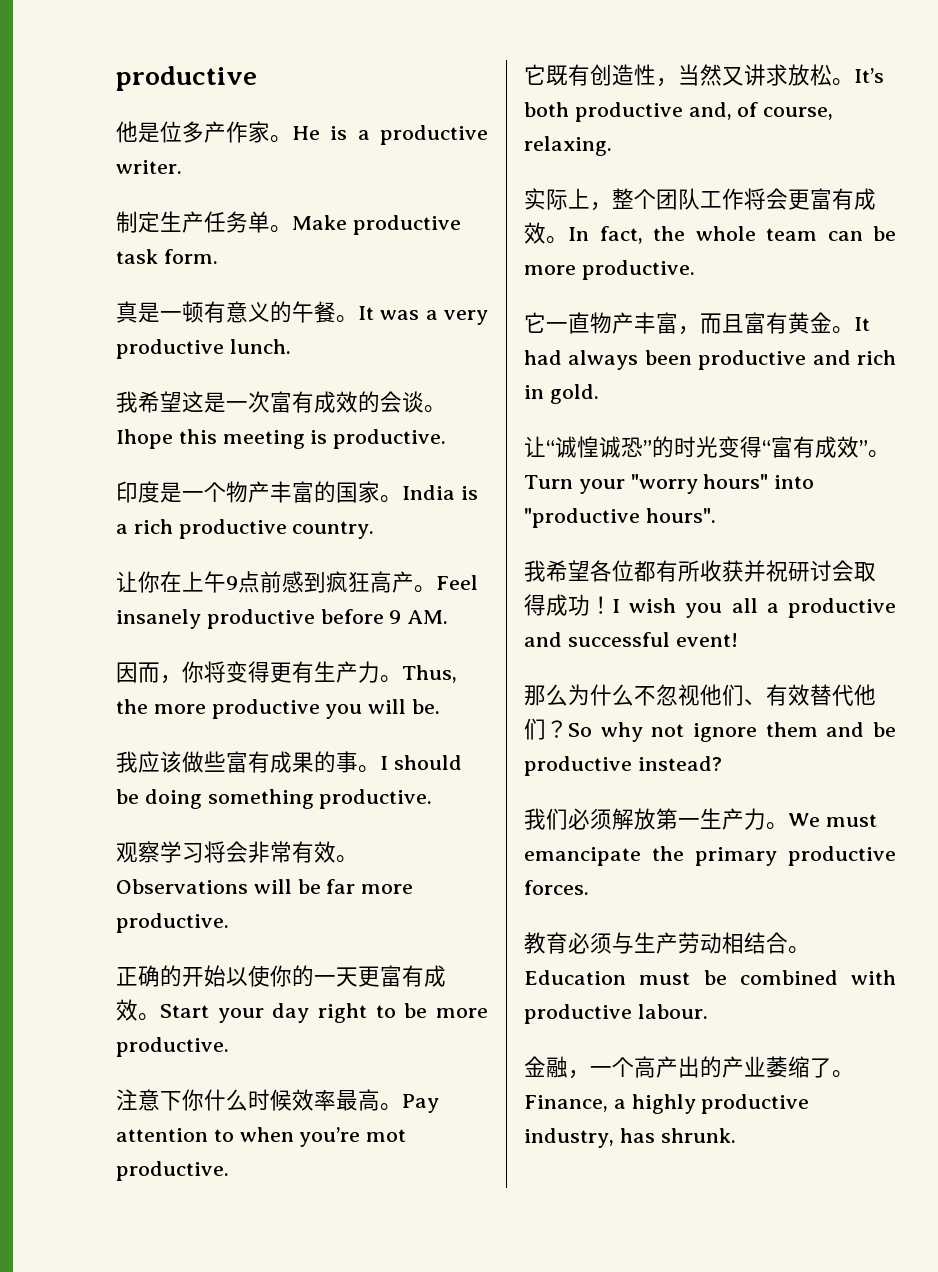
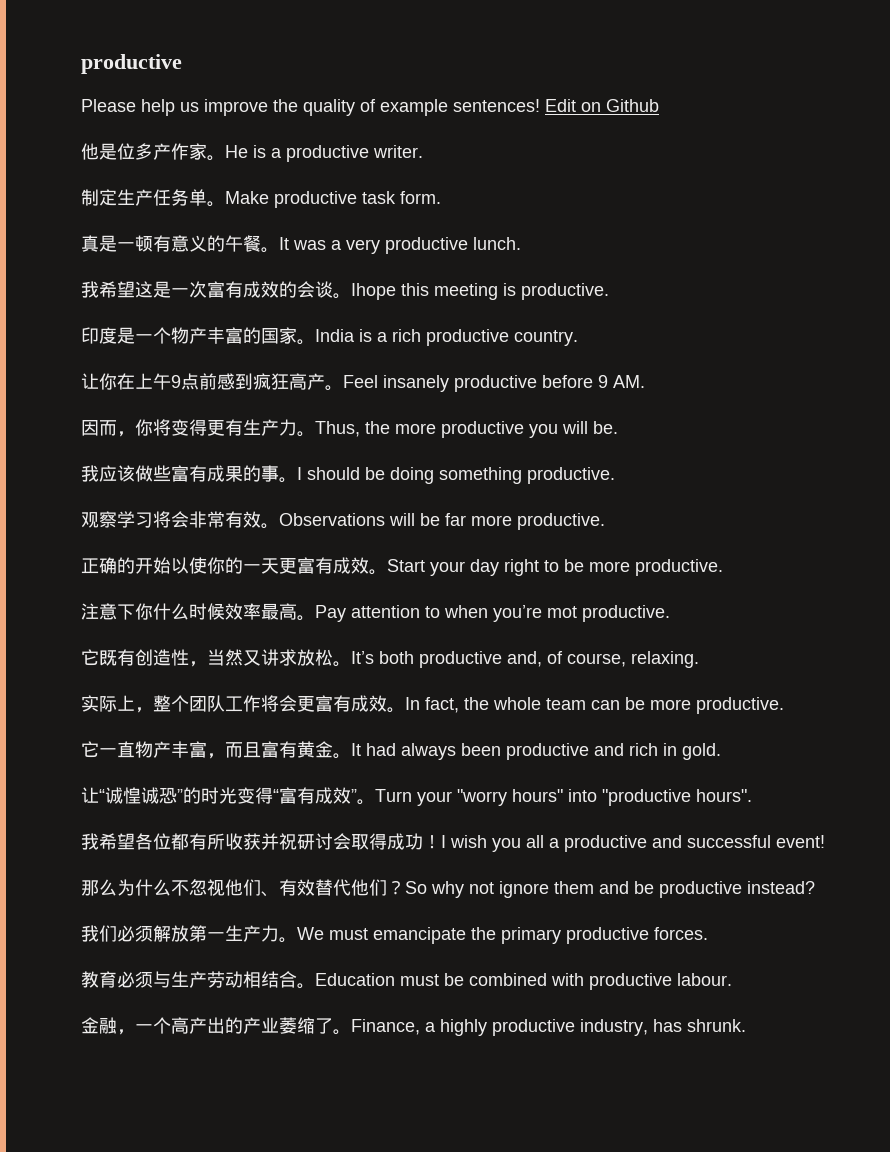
[116,66,257,91] productive -> [81,54,182,74] [81,99,659,116] productive // Please help us improve the quality of example sentences! Edit on Github

